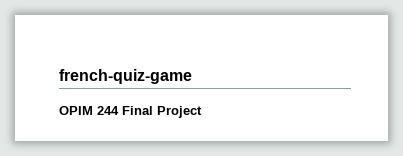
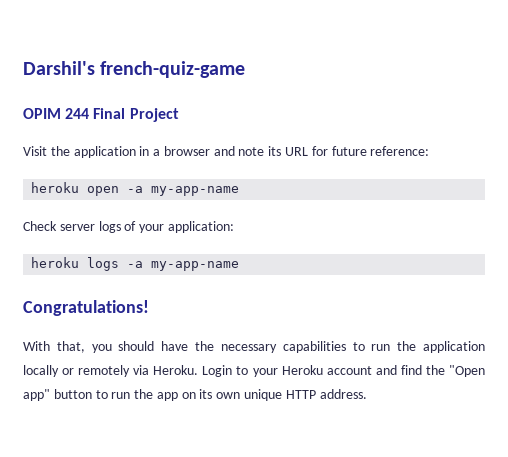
(59, 76) none -> [23,61,95,75] Darshil's
(202, 112) none -> [23,146,430,158] [31,182,240,196] [23,221,234,233] [31,257,240,271] [23,300,149,316] [23,341,485,353] [23,365,486,377] [23,389,367,401] // Visit the application in a browser and note its URL for future reference: // heroku open -a my-app-name // Check server logs of your application: // heroku logs -a my-app-name // Congratulations! // With that, you should have the necessary capabilities to run the application locally or remotely via Heroku. Login to your Heroku account and find the "Open app" button to run the app on its own unique HTTP address.

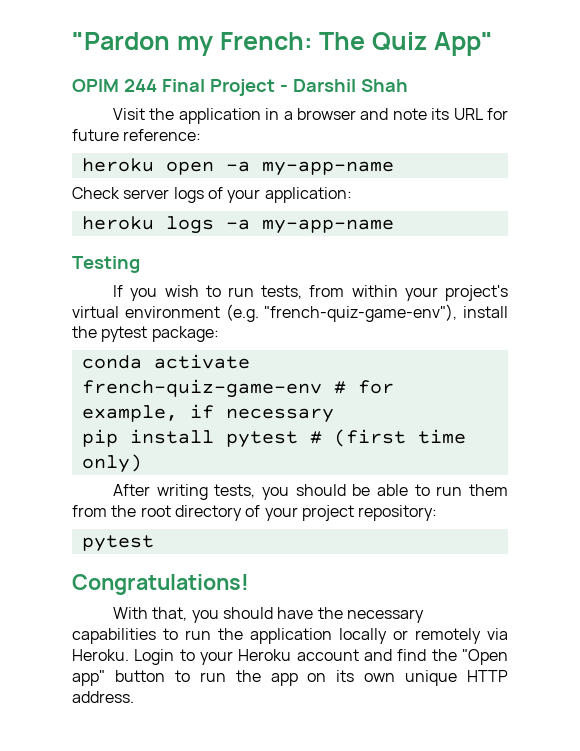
[23,61,246,78] Darshil's french-quiz-game -> [72,32,493,56] "Pardon my French: The Quiz App"
(179, 115) none -> [279,79,408,92] - Darshil Shah
(240, 266) none -> [72,256,140,273] [113,285,508,301] [72,304,508,322] [72,326,219,342] [81,354,250,369] [81,379,394,398] [81,404,334,423] [81,429,466,448] [81,454,142,473] [113,484,509,500] [72,505,438,521] [81,535,154,552] // Testing // If you wish to run tests, from within your project's virtual environment (e.g. "french-quiz-game-env"), install the pytest package: // conda activate french-quiz-game-env # for example, if necessary // pip install pytest # (first time only) // After writing tests, you should be able to run them from the root directory of your project repository: // pytest

